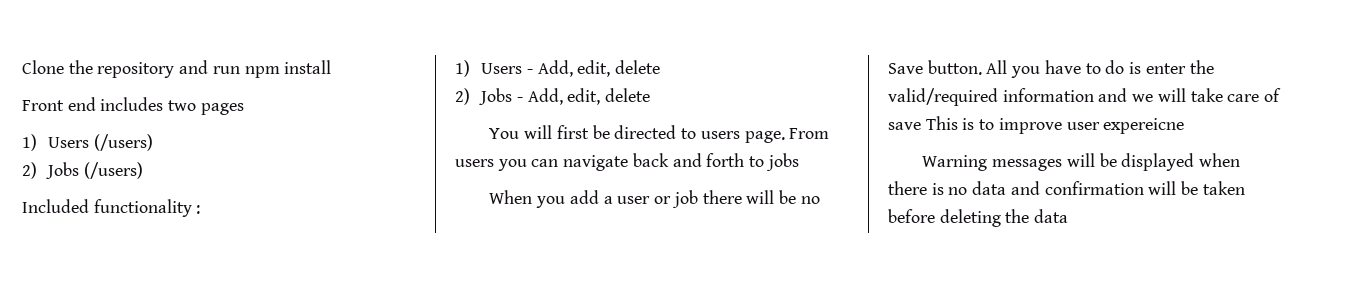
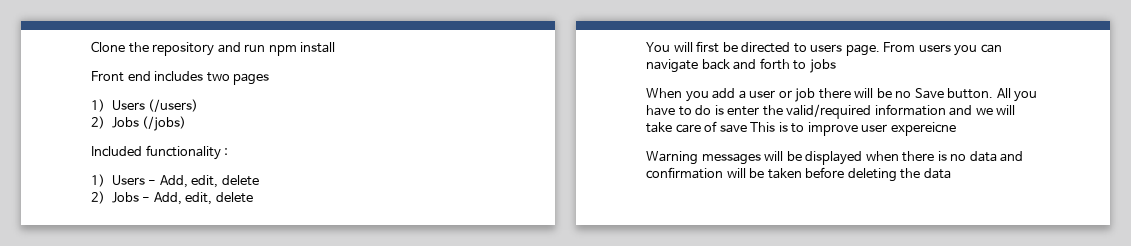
[84,162,144,179] (/users) -> [142,116,187,131] (/jobs)

